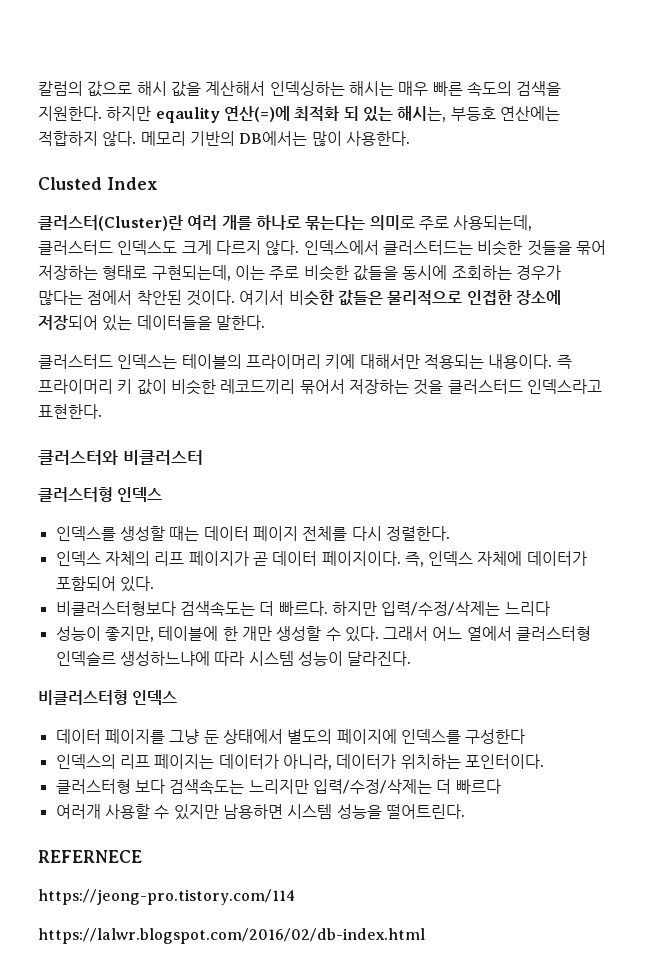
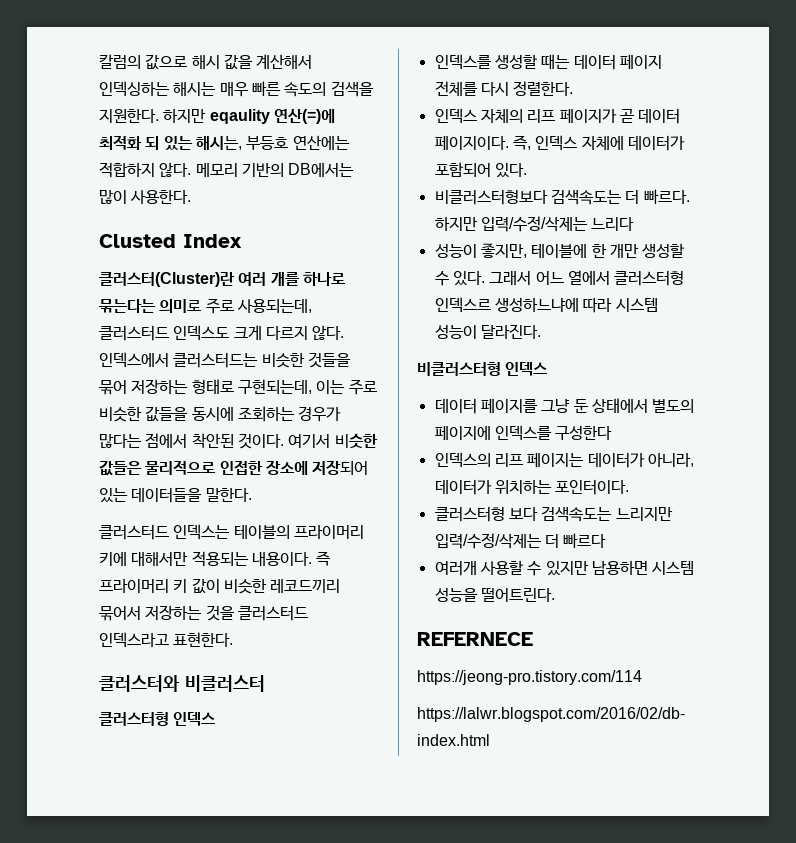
[55,651,116,666] 인덱슬르 -> [434,297,491,313] 인덱스르

